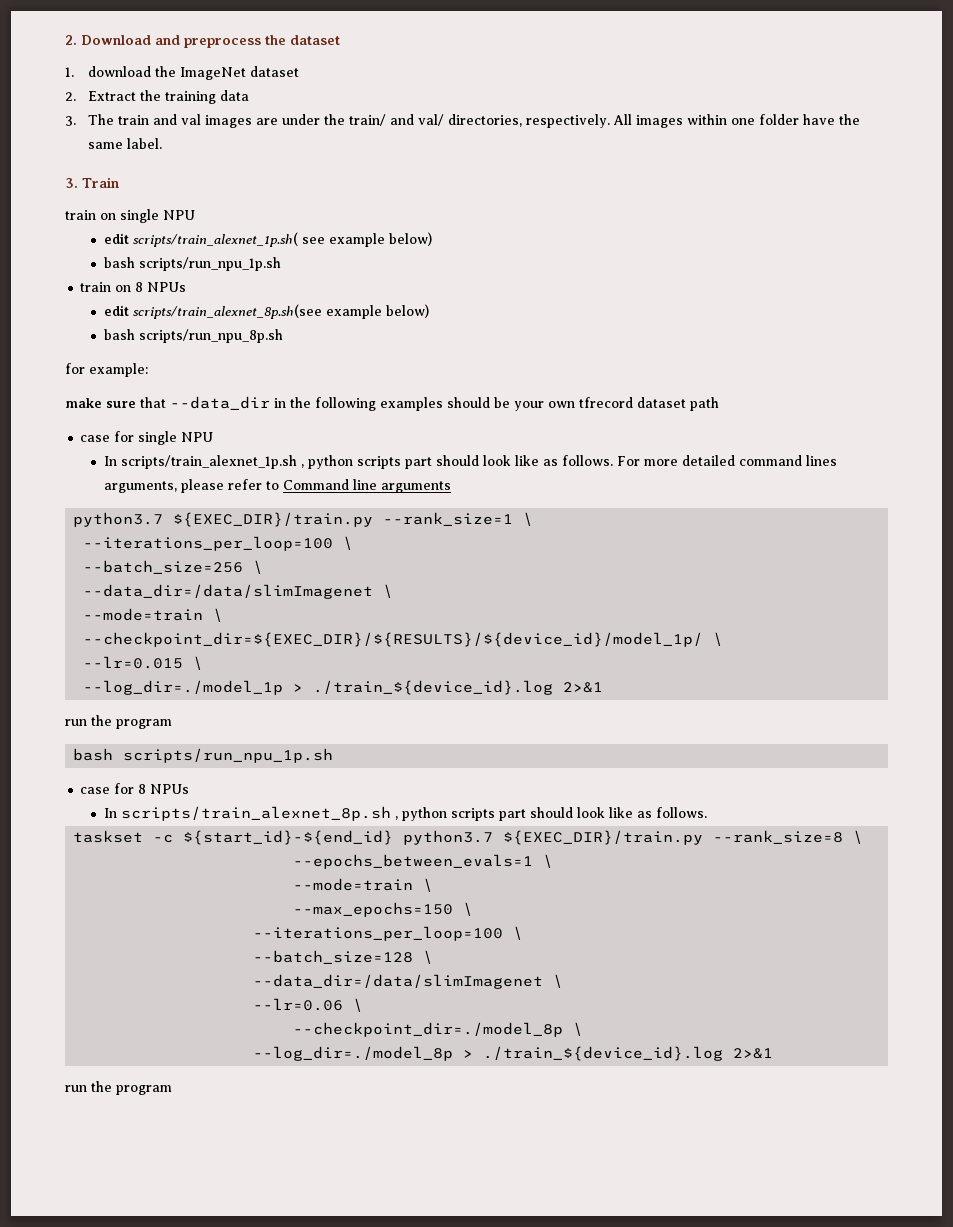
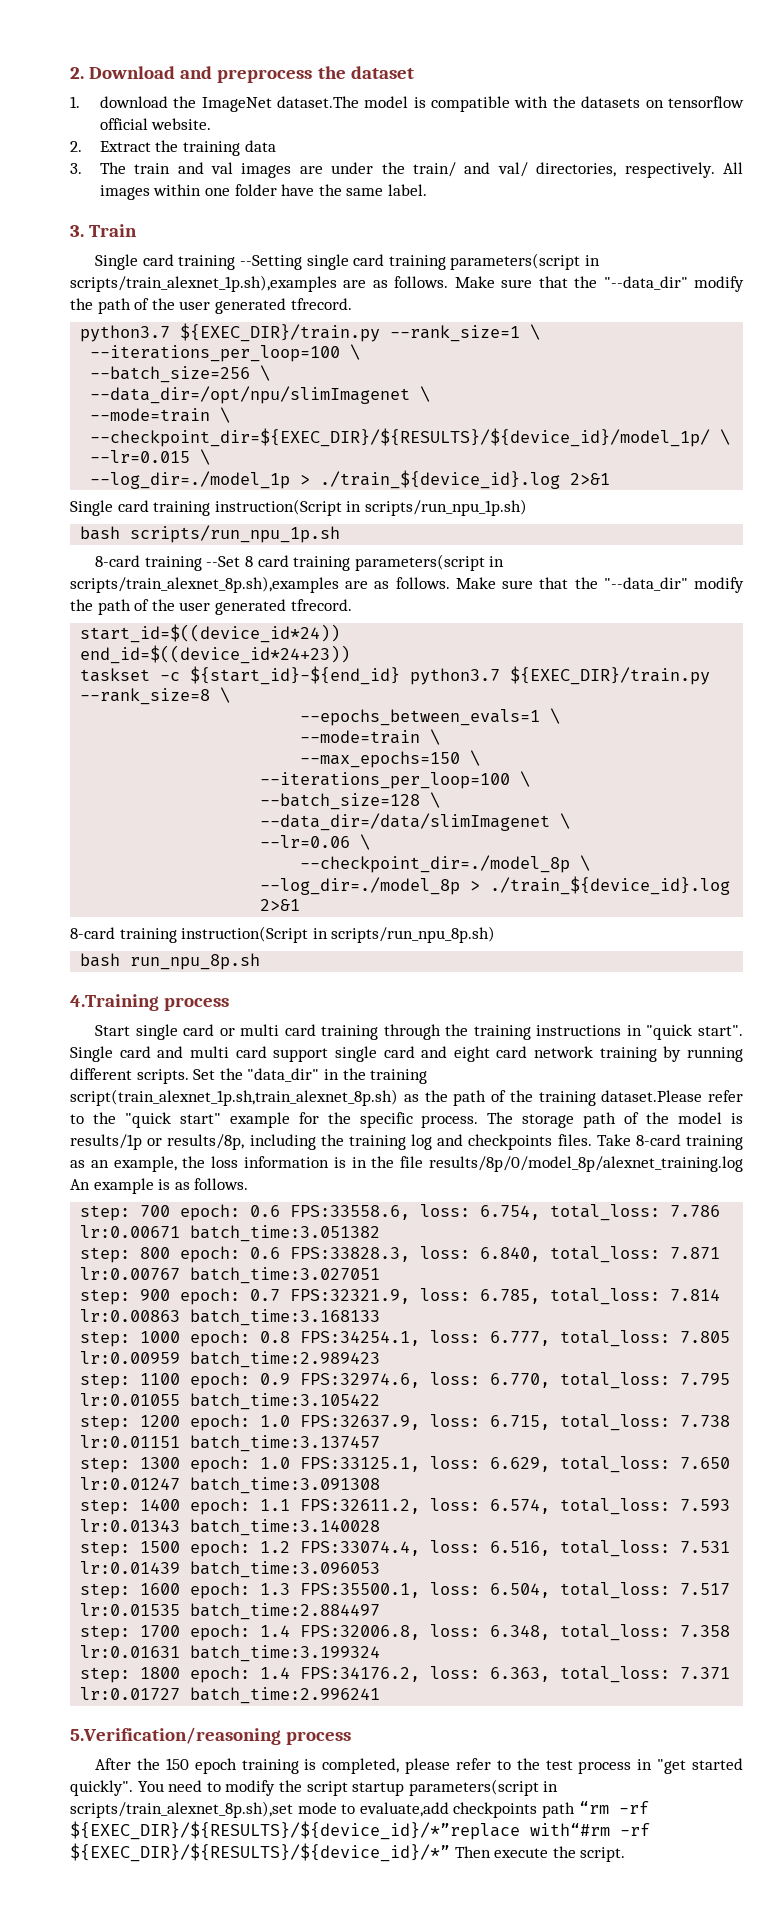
[250,66,300,77] dataset -> [276,96,744,112] [99,118,212,130] dataset.The model is compatible with the datasets on tensorflow official website.
[65,209,195,223] [103,232,432,247] [103,257,281,271] [80,282,187,292] [103,304,429,319] [103,329,283,343] [65,363,148,377] [65,396,719,411] [80,431,214,445] [103,455,837,469] [103,479,451,493] train on single NPU // edit scripts/train_alexnet_1p.sh( see example below) // bash scripts/run_npu_1p.sh // train on 8 NPUs // edit scripts/train_alexnet_8p.sh(see example below) // bash scripts/run_npu_8p.sh // for example: // make sure that --data_dir in the following examples should be your own tfrecord dataset path // case for single NPU // In scripts/train_alexnet_1p.sh , python scripts part should look like as follows. For more detailed command lines arguments, please refer to Command line arguments -> [95,253,600,270] [70,275,745,292] [70,298,352,314] Single card training --Setting single card training parameters(script in scripts/train_alexnet_1p.sh),examples are as follows. Make sure that the "--data_dir" modify the path of the user generated tfrecord.
[83,584,374,599] --data_dir=/data/slimImagenet -> [90,386,411,404] --data_dir=/opt/npu/slimImagenet
[65,715,172,729] [73,748,334,763] [80,783,190,794] [103,806,707,821] run the program // bash scripts/run_npu_1p.sh // case for 8 NPUs // In scripts/train_alexnet_8p.sh , python scripts part should look like as follows. -> [70,499,527,516] [80,525,341,543] [95,554,505,571] [70,576,744,593] [70,599,352,615] [80,624,341,643] [80,645,351,664] Single card training instruction(Script in scripts/run_npu_1p.sh) // bash scripts/run_npu_1p.sh // 8-card training --Set 8 card training parameters(script in scripts/train_alexnet_8p.sh),examples are as follows. Make sure that the "--data_dir" modify the path of the user generated tfrecord. // start_id=$((device_id*24)) // end_id=$((device_id*24+23))
[65,1081,172,1095] run the program -> [70,926,496,943] [80,953,261,970] [70,994,230,1011] [95,1024,743,1040] [70,1046,743,1062] [70,1068,428,1084] [70,1089,743,1106] [70,1112,743,1128] [70,1134,743,1150] [70,1156,743,1172] [70,1178,249,1194] [80,1204,721,1221] [80,1225,381,1242] [80,1246,721,1263] [80,1267,381,1284] [80,1288,721,1305] [80,1309,381,1326] [80,1330,731,1347] [80,1351,381,1368] [80,1372,731,1389] [80,1393,381,1410] [80,1414,731,1431] [80,1435,381,1452] [80,1456,731,1473] [80,1477,381,1494] [80,1498,731,1515] [80,1519,381,1536] [80,1540,731,1557] [80,1561,381,1578] [80,1582,731,1599] [80,1603,381,1620] [80,1624,731,1641] [80,1645,381,1662] [80,1666,731,1683] [80,1687,381,1704] [70,1727,352,1745] [95,1758,743,1774] [70,1779,559,1796] [70,1801,649,1818] [70,1821,650,1840] [70,1843,626,1862] 8-card training instruction(Script in scripts/run_npu_8p.sh) // bash run_npu_8p.sh // 4.Training process // Start single card or multi card training through the training instructions in "quick start". Single card and multi card support single card and eight card network training by running different scripts. Set the "data_dir" in the training script(train_alexnet_1p.sh,train_alexnet_8p.sh) as the path of the training dataset.Please refer to the "quick start" example for the specific process. The storage path of the model is results/1p or results/8p, including the training log and checkpoints files. Take 8-card training as an example, the loss information is in the file results/8p/0/model_8p/alexnet_training.log An example is as follows. // step: 700 epoch: 0.6 FPS:33558.6, loss: 6.754, total_loss: 7.786 lr:0.00671 batch_time:3.051382 // step: 800 epoch: 0.6 FPS:33828.3, loss: 6.840, total_loss: 7.871 lr:0.00767 batch_time:3.027051 // step: 900 epoch: 0.7 FPS:32321.9, loss: 6.785, total_loss: 7.814 lr:0.00863 batch_time:3.168133 // step: 1000 epoch: 0.8 FPS:34254.1, loss: 6.777, total_loss: 7.805 lr:0.00959 batch_time:2.989423 // step: 1100 epoch: 0.9 FPS:32974.6, loss: 6.770, total_loss: 7.795 lr:0.01055 batch_time:3.105422 // step: 1200 epoch: 1.0 FPS:32637.9, loss: 6.715, total_loss: 7.738 lr:0.01151 batch_time:3.137457 // step: 1300 epoch: 1.0 FPS:33125.1, loss: 6.629, total_loss: 7.650 lr:0.01247 batch_time:3.091308 // step: 1400 epoch: 1.1 FPS:32611.2, loss: 6.574, total_loss: 7.593 lr:0.01343 batch_time:3.140028 // step: 1500 epoch: 1.2 FPS:33074.4, loss: 6.516, total_loss: 7.531 lr:0.01439 batch_time:3.096053 // step: 1600 epoch: 1.3 FPS:35500.1, loss: 6.504, total_loss: 7.517 lr:0.01535 batch_time:2.884497 // step: 1700 epoch: 1.4 FPS:32006.8, loss: 6.348, total_loss: 7.358 lr:0.01631 batch_time:3.199324 // step: 1800 epoch: 1.4 FPS:34176.2, loss: 6.363, total_loss: 7.371 lr:0.01727 batch_time:2.996241 // 5.Verification/reasoning process // After the 150 epoch training is completed, please refer to the test process in "get started quickly". You need to modify the script startup parameters(script in scripts/train_alexnet_8p.sh),set mode to evaluate,add checkpoints path “rm -rf ${EXEC_DIR}/${RESULTS}/${device_id}/*”replace with“#rm -rf ${EXEC_DIR}/${RESULTS}/${device_id}/*” Then execute the script.

